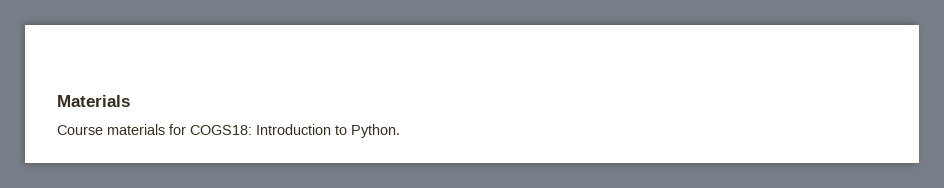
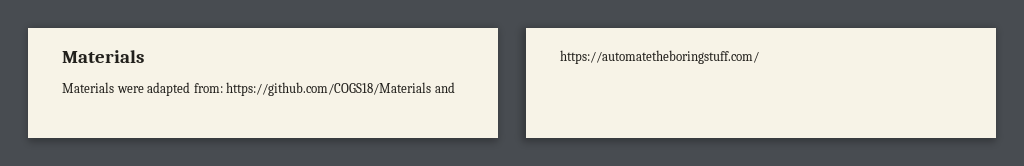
[57,124,400,138] Course materials for COGS18: Introduction to Python. -> [62,82,455,96] [560,50,759,64] Materials were adapted from: https://github.com/COGS18/Materials and https://automatetheboringstuff.com/

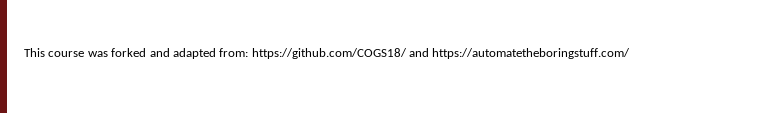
[62,50,144,63] [62,82,144,93] Materials // Materials were -> [24,48,170,57] This course was forked and
[226,82,432,96] https://github.com/COGS18/Materials -> [251,48,407,59] https://github.com/COGS18/

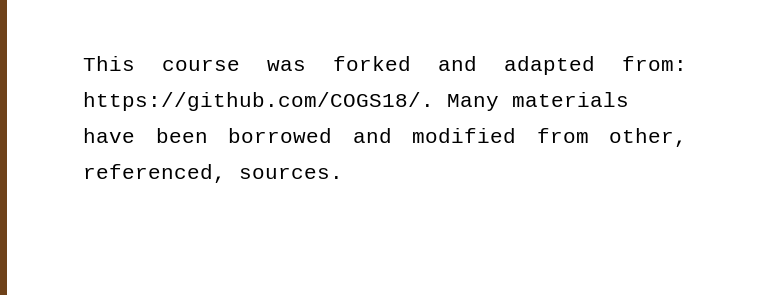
[251,48,631,59] https://github.com/COGS18/ and https://automatetheboringstuff.com/ -> [83,92,629,111] [83,128,687,147] [83,164,343,183] https://github.com/COGS18/. Many materials have been borrowed and modified from other, referenced, sources.

